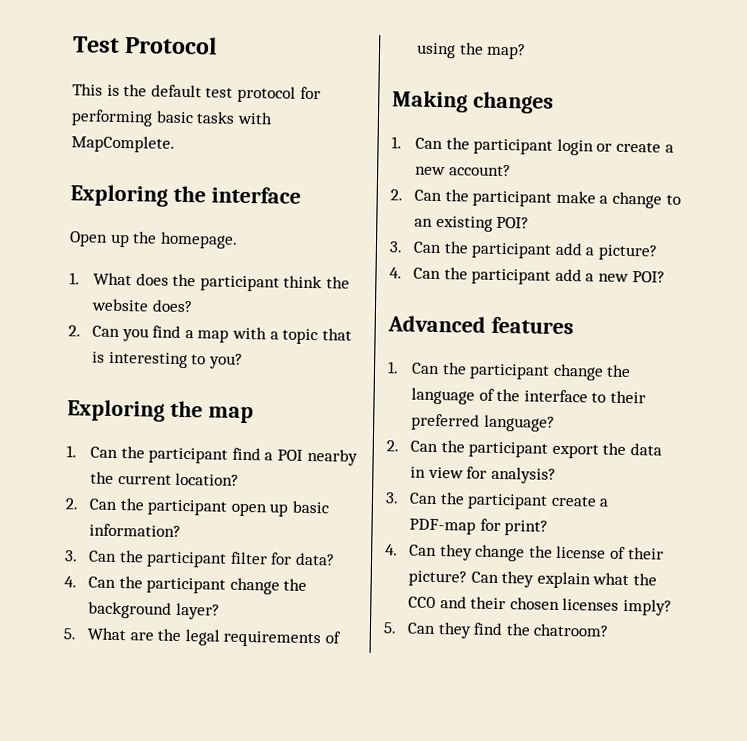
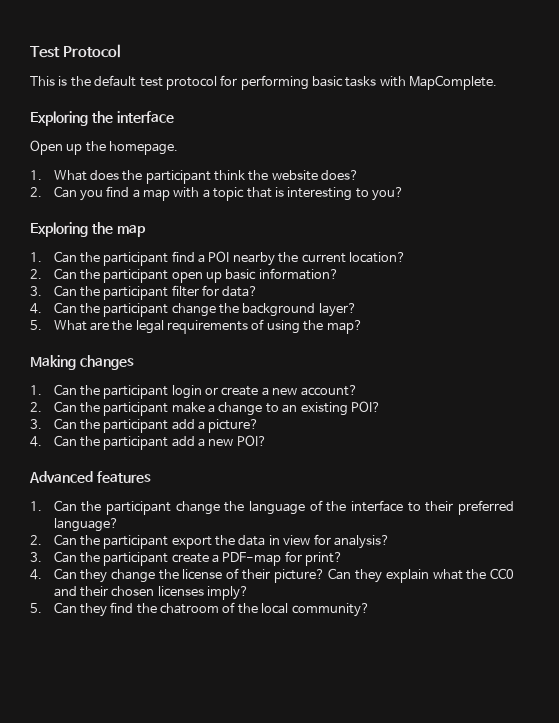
[533,623,610,637] chatroom? -> [160,602,370,617] chatroom of the local community?

